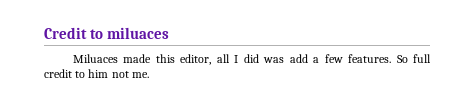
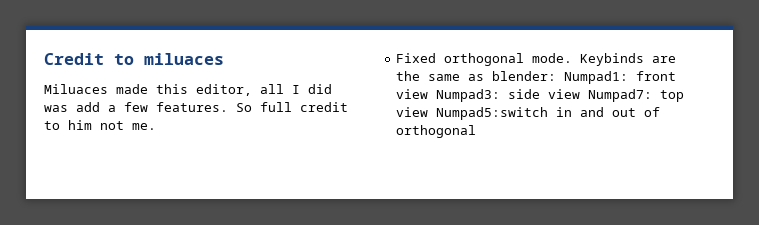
(149, 75) none -> [396,53,677,66] [396,71,677,84] [396,89,685,102] [396,107,661,120] [396,125,477,138] // Fixed orthogonal mode. Keybinds are the same as blender: Numpad1: front view Numpad3: side view Numpad7: top view Numpad5:switch in and out of orthogonal

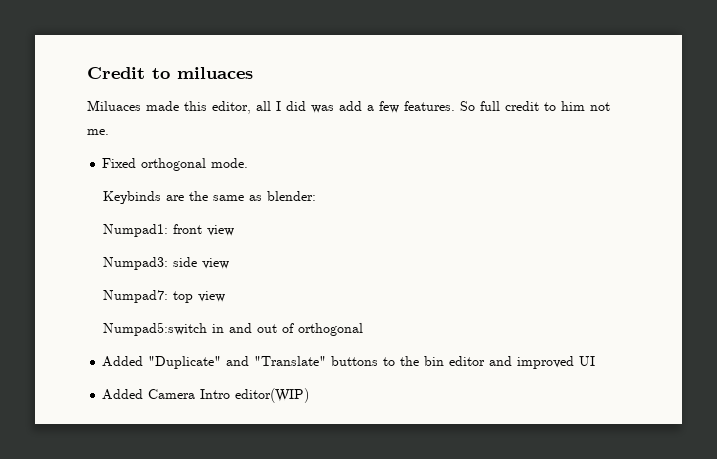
(573, 58) none -> (249, 163) //
(557, 76) none -> (317, 196) //
(429, 94) none -> (235, 230) //
(581, 94) none -> (230, 263) //
(429, 112) none -> (226, 296) //
(477, 131) none -> [102,356,596,369] [102,388,310,403] // Added "Duplicate" and "Translate" buttons to the bin editor and improved UI // Added Camera Intro editor(WIP)

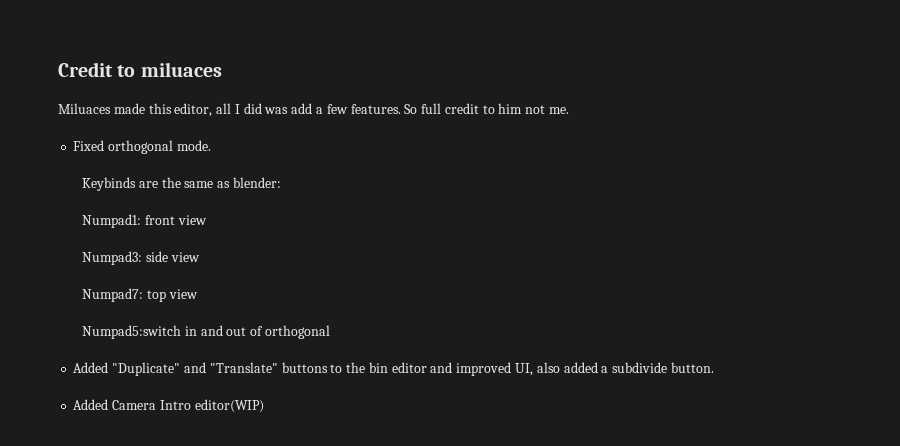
[579,356,596,366] UI -> [514,362,714,376] UI, also added a subdivide button.

